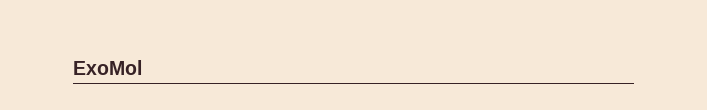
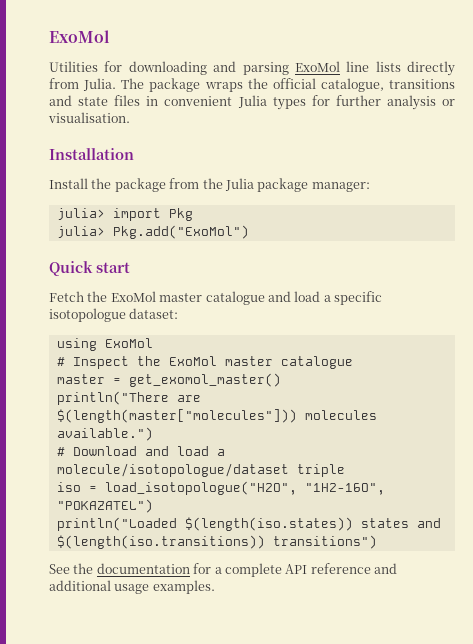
[73,60,142,75] ExoMol -> [49,30,110,43] [49,61,455,76] [49,78,455,92] [49,95,456,110] [48,112,130,123] [49,148,134,160] [49,178,370,192] [56,208,193,221] [56,225,249,239] [49,261,130,276] [49,291,382,305] [49,308,179,322] [56,338,153,351] [56,356,353,369] [56,373,281,387] [56,391,201,405] [56,409,377,423] [56,427,153,441] [56,446,225,456] [56,463,345,477] [56,481,385,495] [56,499,153,513] [56,517,441,531] [56,535,377,549] [49,563,397,577] [49,580,215,594] ExoMol // Utilities for downloading and parsing ExoMol line lists directly from Julia. The package wraps the official catalogue, transitions and state files in convenient Julia types for further analysis or visualisation. // Installation // Install the package from the Julia package manager: // julia> import Pkg // julia> Pkg.add("ExoMol") // Quick start // Fetch the ExoMol master catalogue and load a specific isotopologue dataset: // using ExoMol // # Inspect the ExoMol master catalogue // master = get_exomol_master() // println("There are $(length(master["molecules"])) molecules available.") // # Download and load a molecule/isotopologue/dataset triple // iso = load_isotopologue("H2O", "1H2-16O", "POKAZATEL") // println("Loaded $(length(iso.states)) states and $(length(iso.transitions)) transitions") // See the documentation for a complete API reference and additional usage examples.

